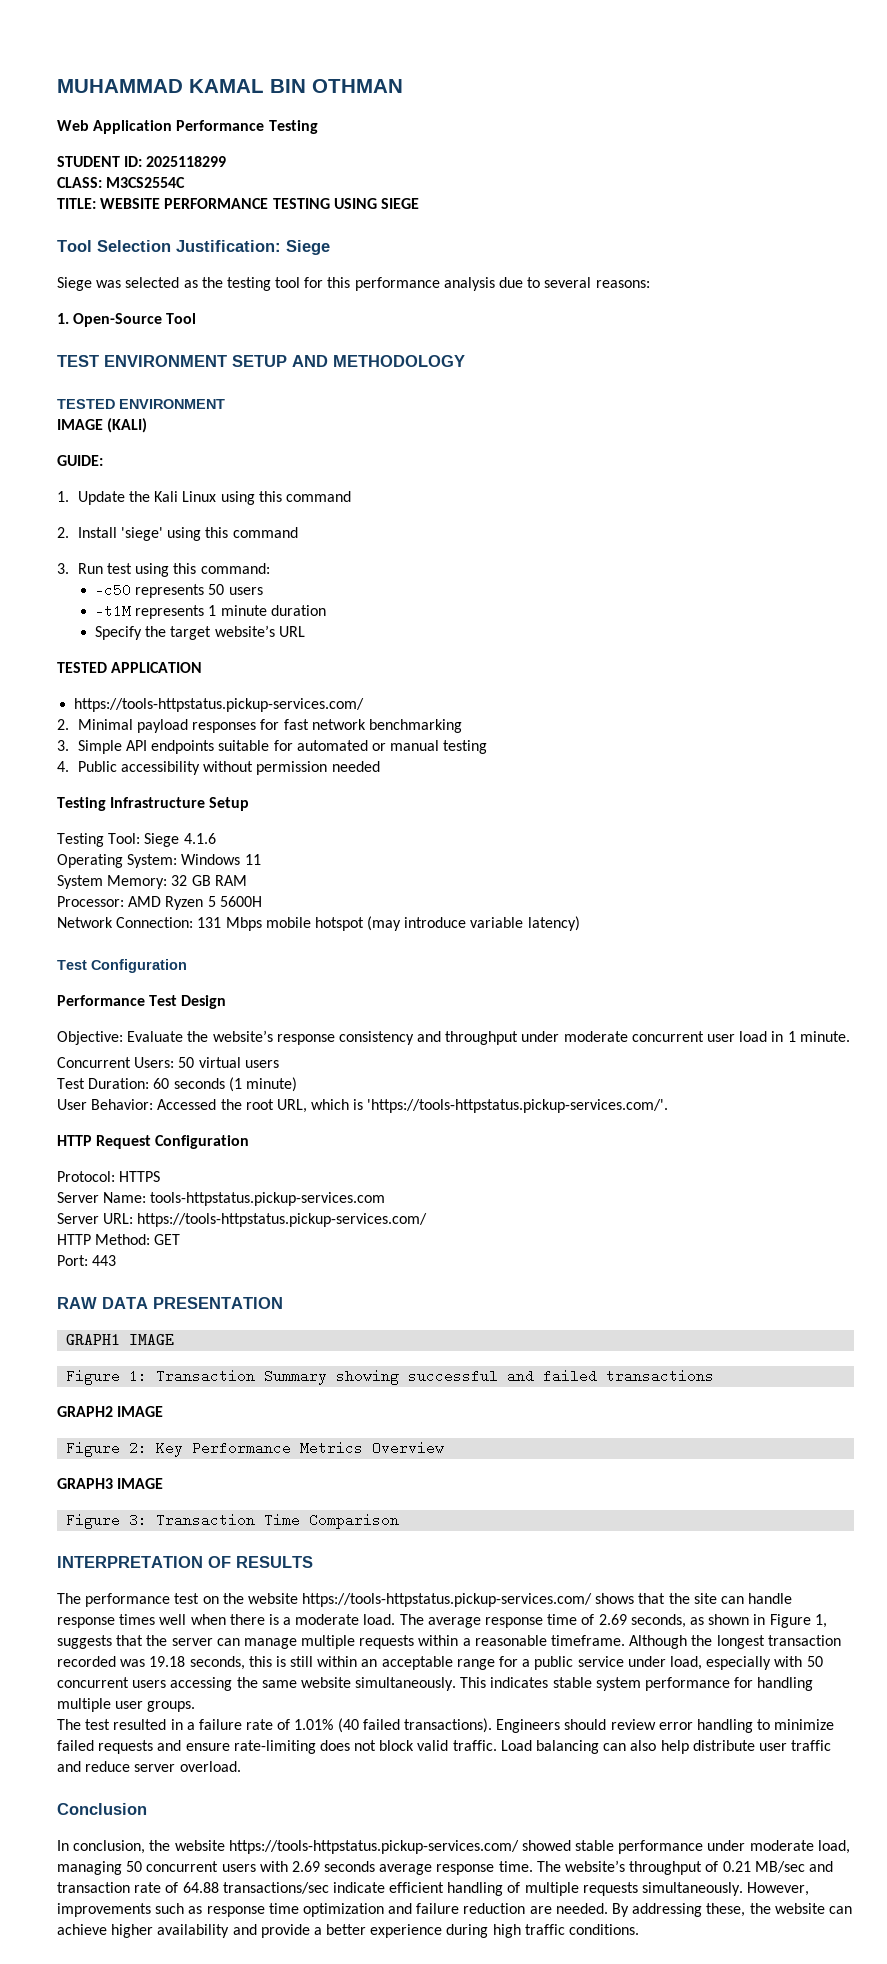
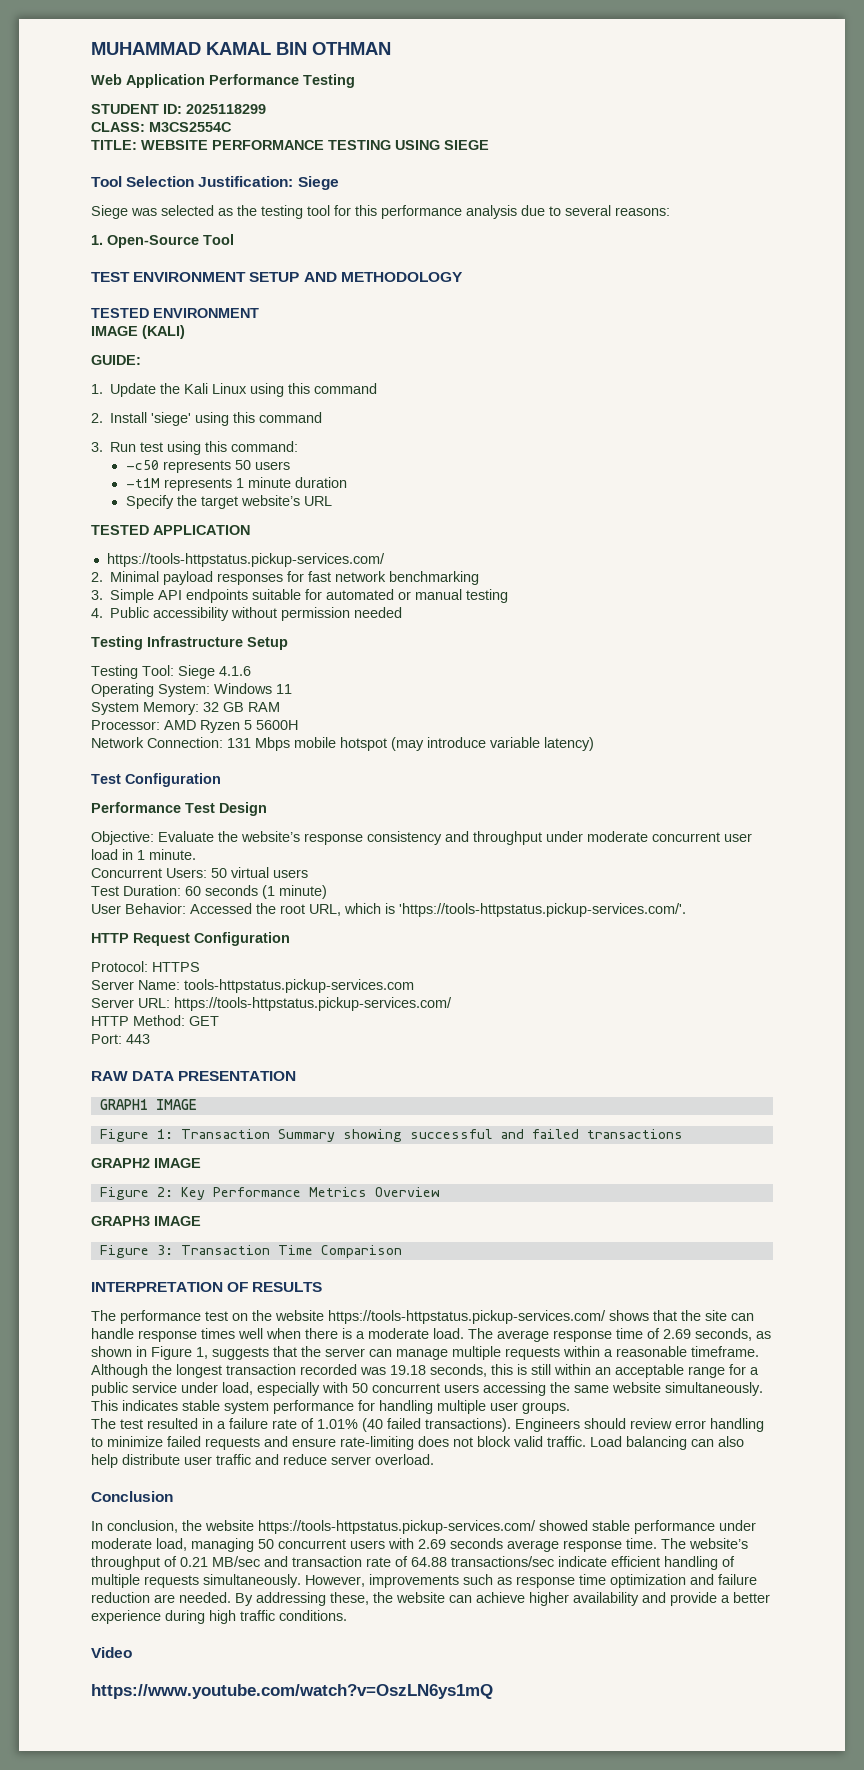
(640, 1929) none -> [91,1647,132,1658] [91,1684,493,1699] // Video // https://www.youtube.com/watch?v=OszLN6ys1mQ

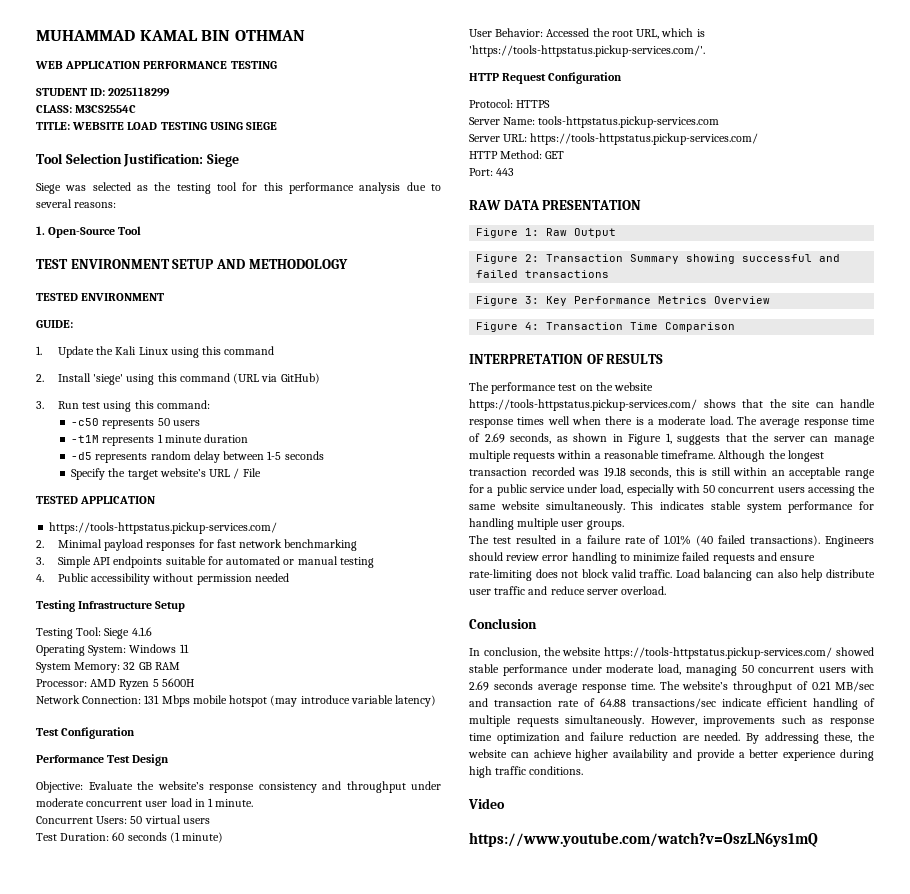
[91,74,355,88] Web Application Performance Testing -> [35,61,277,69] WEB APPLICATION PERFORMANCE TESTING
[212,140,324,150] PERFORMANCE -> [127,122,158,130] LOAD
[91,325,185,339] // IMAGE (KALI) -> (165, 297) none
(323, 417) none -> [233,373,320,384] (URL via GitHub)
(347, 482) none -> [71,451,324,463] // -d5 represents random delay between 1-5 seconds
(332, 501) none -> [233,468,261,479] / File
[99,1099,197,1110] [99,1129,173,1142] GRAPH1 IMAGE // Figure 1: -> [476,228,617,238] [476,254,540,264] Figure 1: Raw Output // Figure 2:
[91,1158,201,1168] [99,1187,173,1200] // GRAPH2 IMAGE // Figure 2: -> [476,296,540,306] // Figure 3:
[91,1216,201,1226] [99,1245,173,1258] // GRAPH3 IMAGE // Figure 3: -> [476,322,540,332] // Figure 4:

